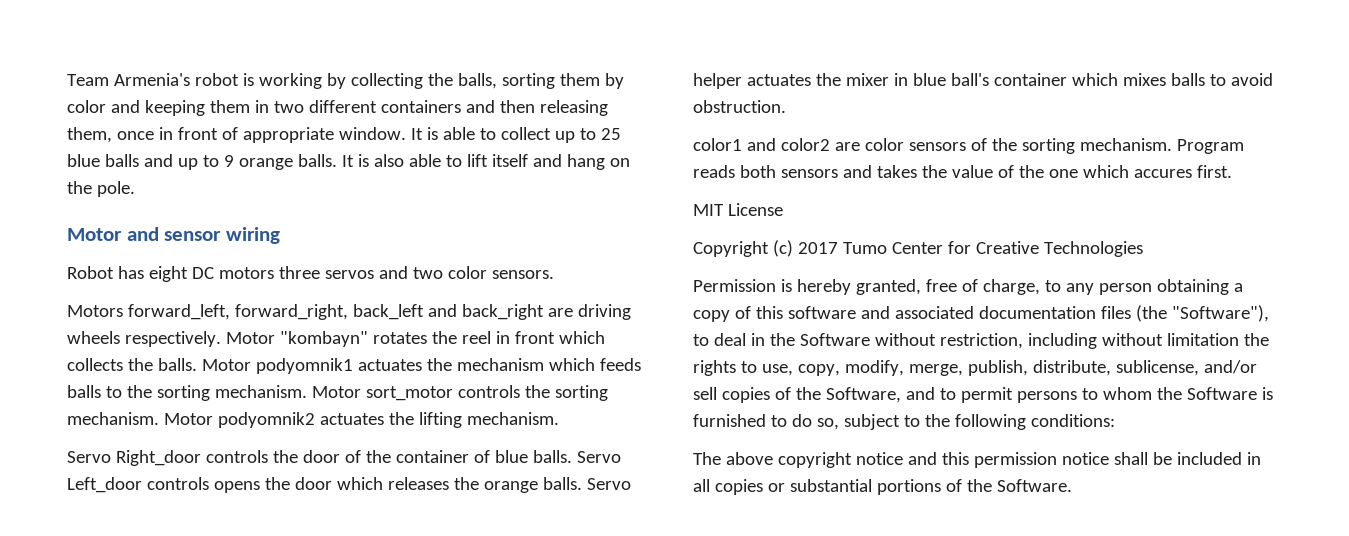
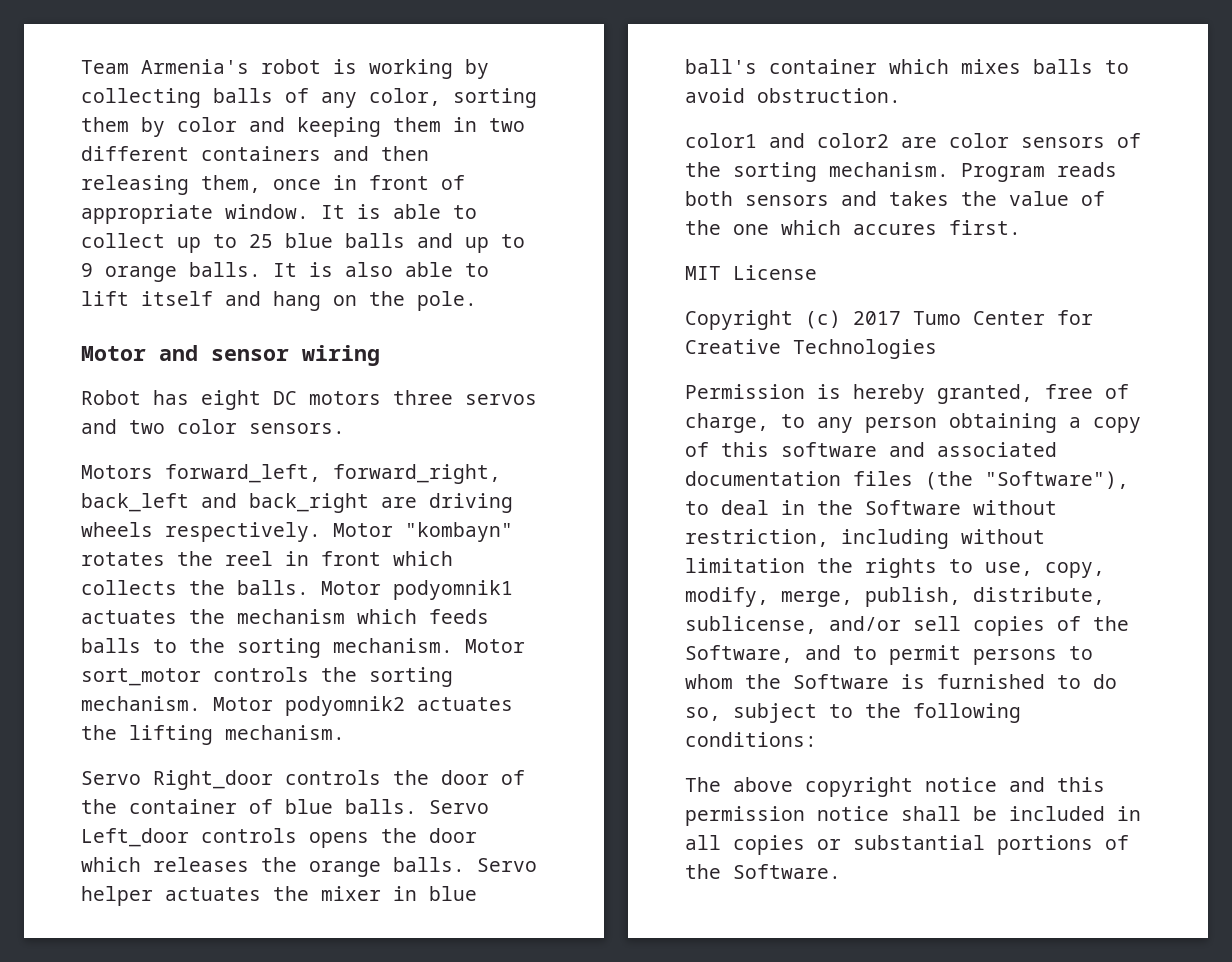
[427,73,497,89] the balls, -> [213,88,441,108] balls of any color,

